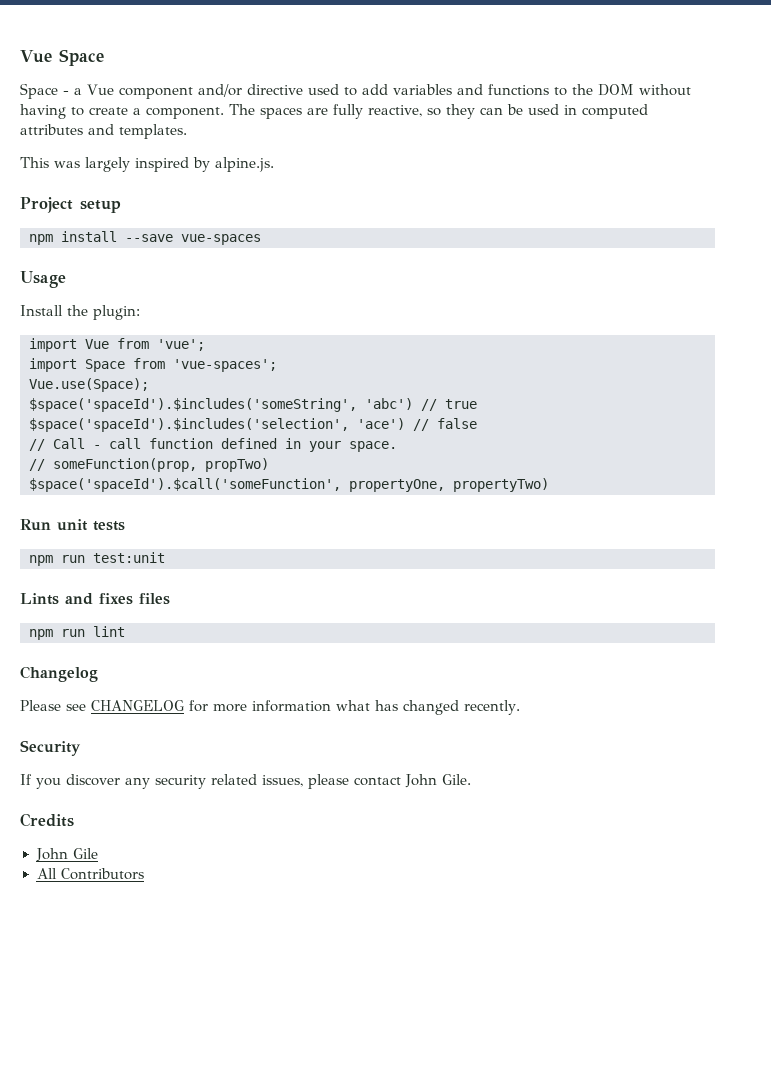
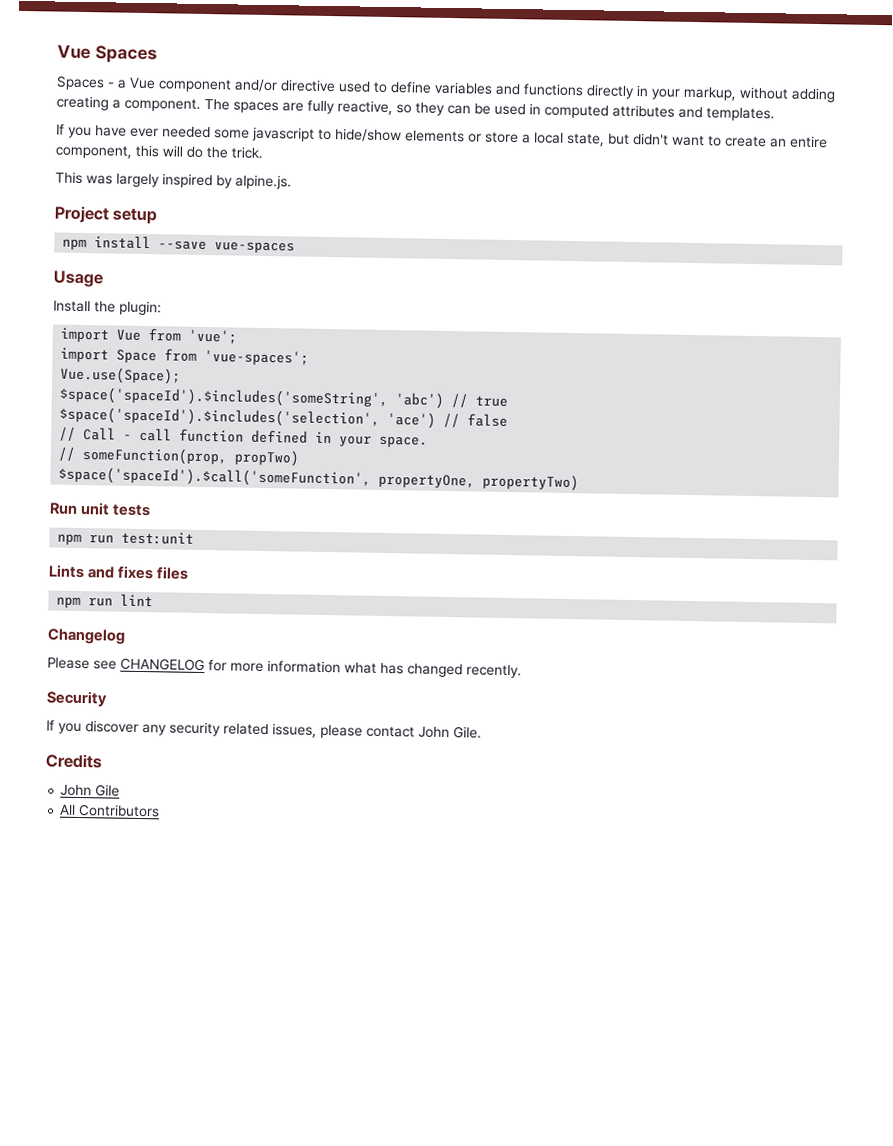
[20,49,104,66] [20,83,58,99] Vue Space // Space -> [57,44,157,64] [56,75,105,91] Vue Spaces // Spaces
[362,84,388,95] add -> [390,81,432,94] define
[554,84,691,96] [20,104,128,119] to the DOM without having to create -> [586,84,836,103] [56,95,109,111] directly in your markup, without adding creating
(187, 131) none -> [56,123,828,149] [55,144,263,159] // If you have ever needed some javascript to hide/show elements or store a local state, but didn't want to create an entire component, this will do the trick.

